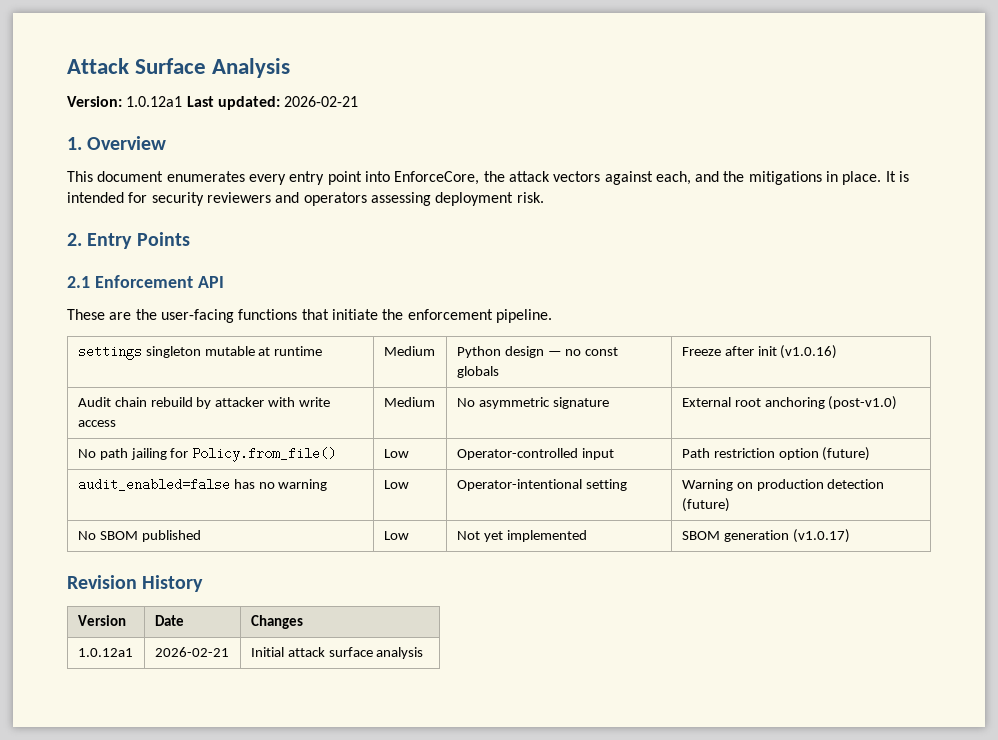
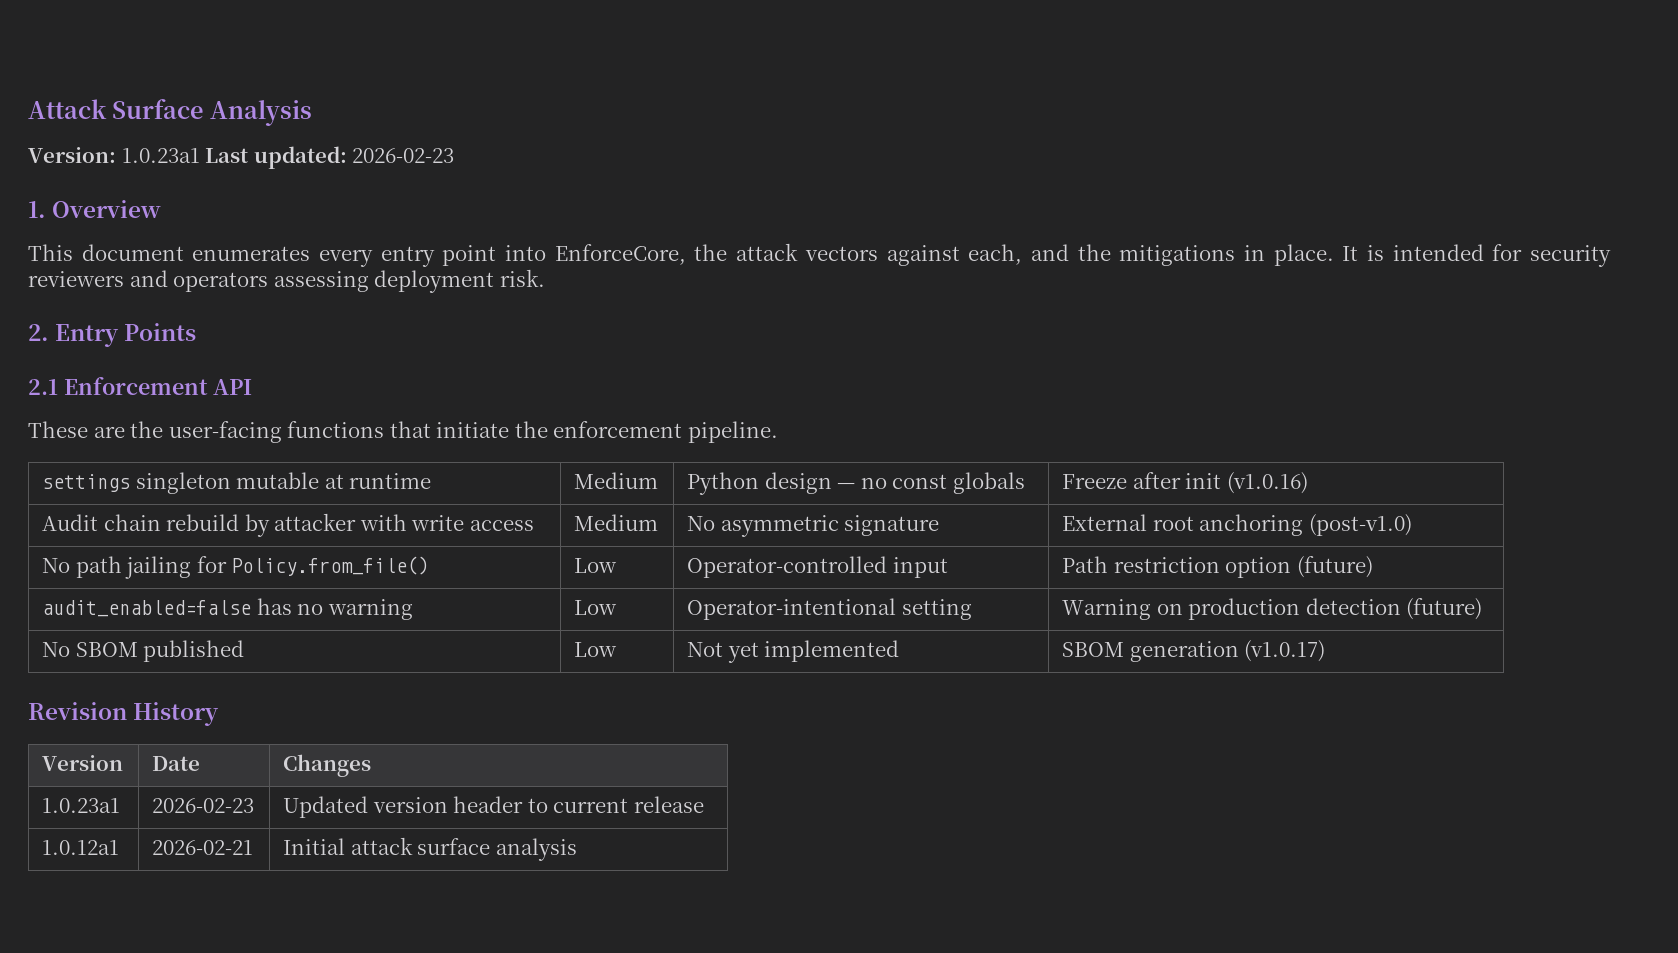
[126,96,183,107] 1.0.12a1 -> [121,148,200,163] 1.0.23a1
[284,96,359,107] 2026-02-21 -> [352,148,455,163] 2026-02-23
(303, 622) none -> [42,798,121,813] [152,798,255,813] [283,796,704,818] // 1.0.23a1 | 2026-02-23 | Updated version header to current release

